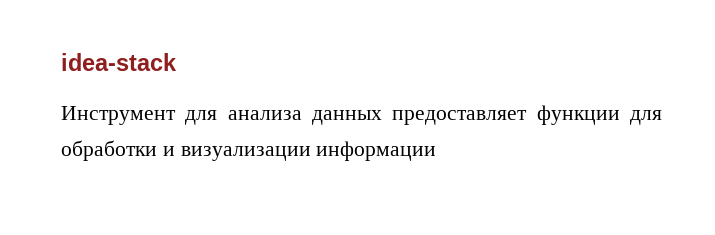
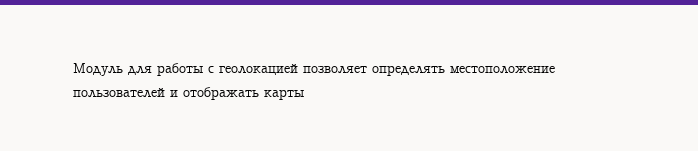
[61,53,177,71] [61,105,662,125] [61,140,437,161] idea-stack // Инструмент для анализа данных предоставляет функции для обработки и визуализации информации -> [73,63,555,76] [73,87,304,100] Модуль для работы с геолокацией позволяет определять местоположение пользователей и отображать карты

